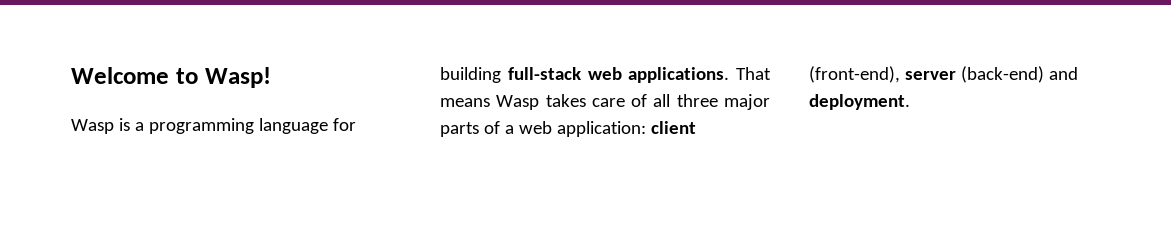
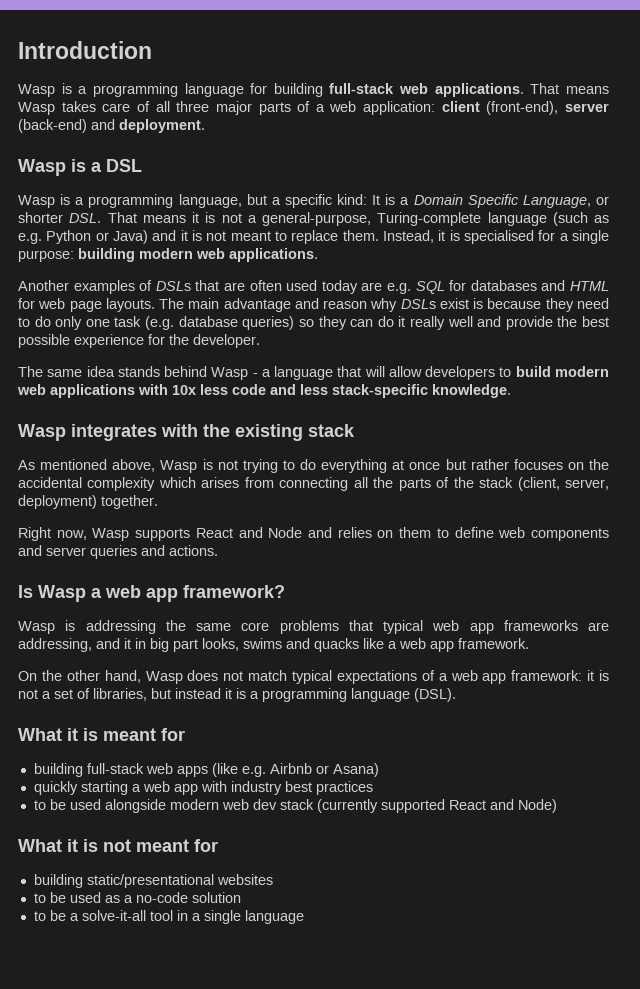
[71,67,271,88] Welcome to Wasp! -> [18,41,152,59] Introduction
(910, 102) none -> [18,159,142,176] [18,194,609,208] [18,212,609,226] [18,230,610,244] [18,248,318,262] [18,280,610,294] [18,298,609,312] [18,316,609,330] [18,334,260,348] [18,366,609,380] [17,384,511,398] [18,424,355,441] [18,459,609,473] [18,477,609,491] [18,495,158,509] [18,527,610,541] [18,545,218,559] [18,585,285,602] [18,620,609,634] [18,638,529,652] [18,670,609,684] [18,688,456,702] [18,728,185,741] [33,763,379,777] [33,781,373,795] [33,799,557,813] [18,839,218,852] [33,874,273,888] [33,892,241,903] [33,910,304,924] // Wasp is a DSL // Wasp is a programming language, but a specific kind: It is a Domain Specific Language, or shorter DSL. That means it is not a general-purpose, Turing-complete language (such as e.g. Python or Java) and it is not meant to replace them. Instead, it is specialised for a single purpose: building modern web applications. // Another examples of DSLs that are often used today are e.g. SQL for databases and HTML for web page layouts. The main advantage and reason why DSLs exist is because they need to do only one task (e.g. database queries) so they can do it really well and provide the best possible experience for the developer. // The same idea stands behind Wasp - a language that will allow developers to build modern web applications with 10x less code and less stack-specific knowledge. // Wasp integrates with the existing stack // As mentioned above, Wasp is not trying to do everything at once but rather focuses on the accidental complexity which arises from connecting all the parts of the stack (client, server, deployment) together. // Right now, Wasp supports React and Node and relies on them to define web components and server queries and actions. // Is Wasp a web app framework? // Wasp is addressing the same core problems that typical web app frameworks are addressing, and it in big part looks, swims and quacks like a web app framework. // On the other hand, Wasp does not match typical expectations of a web app framework: it is not a set of libraries, but instead it is a programming language (DSL). // What it is meant for // building full-stack web apps (like e.g. Airbnb or Asana) // quickly starting a web app with industry best practices // to be used alongside modern web dev stack (currently supported React and Node) // What it is not meant for // building static/presentational websites // to be used as a no-code solution // to be a solve-it-all tool in a single language

